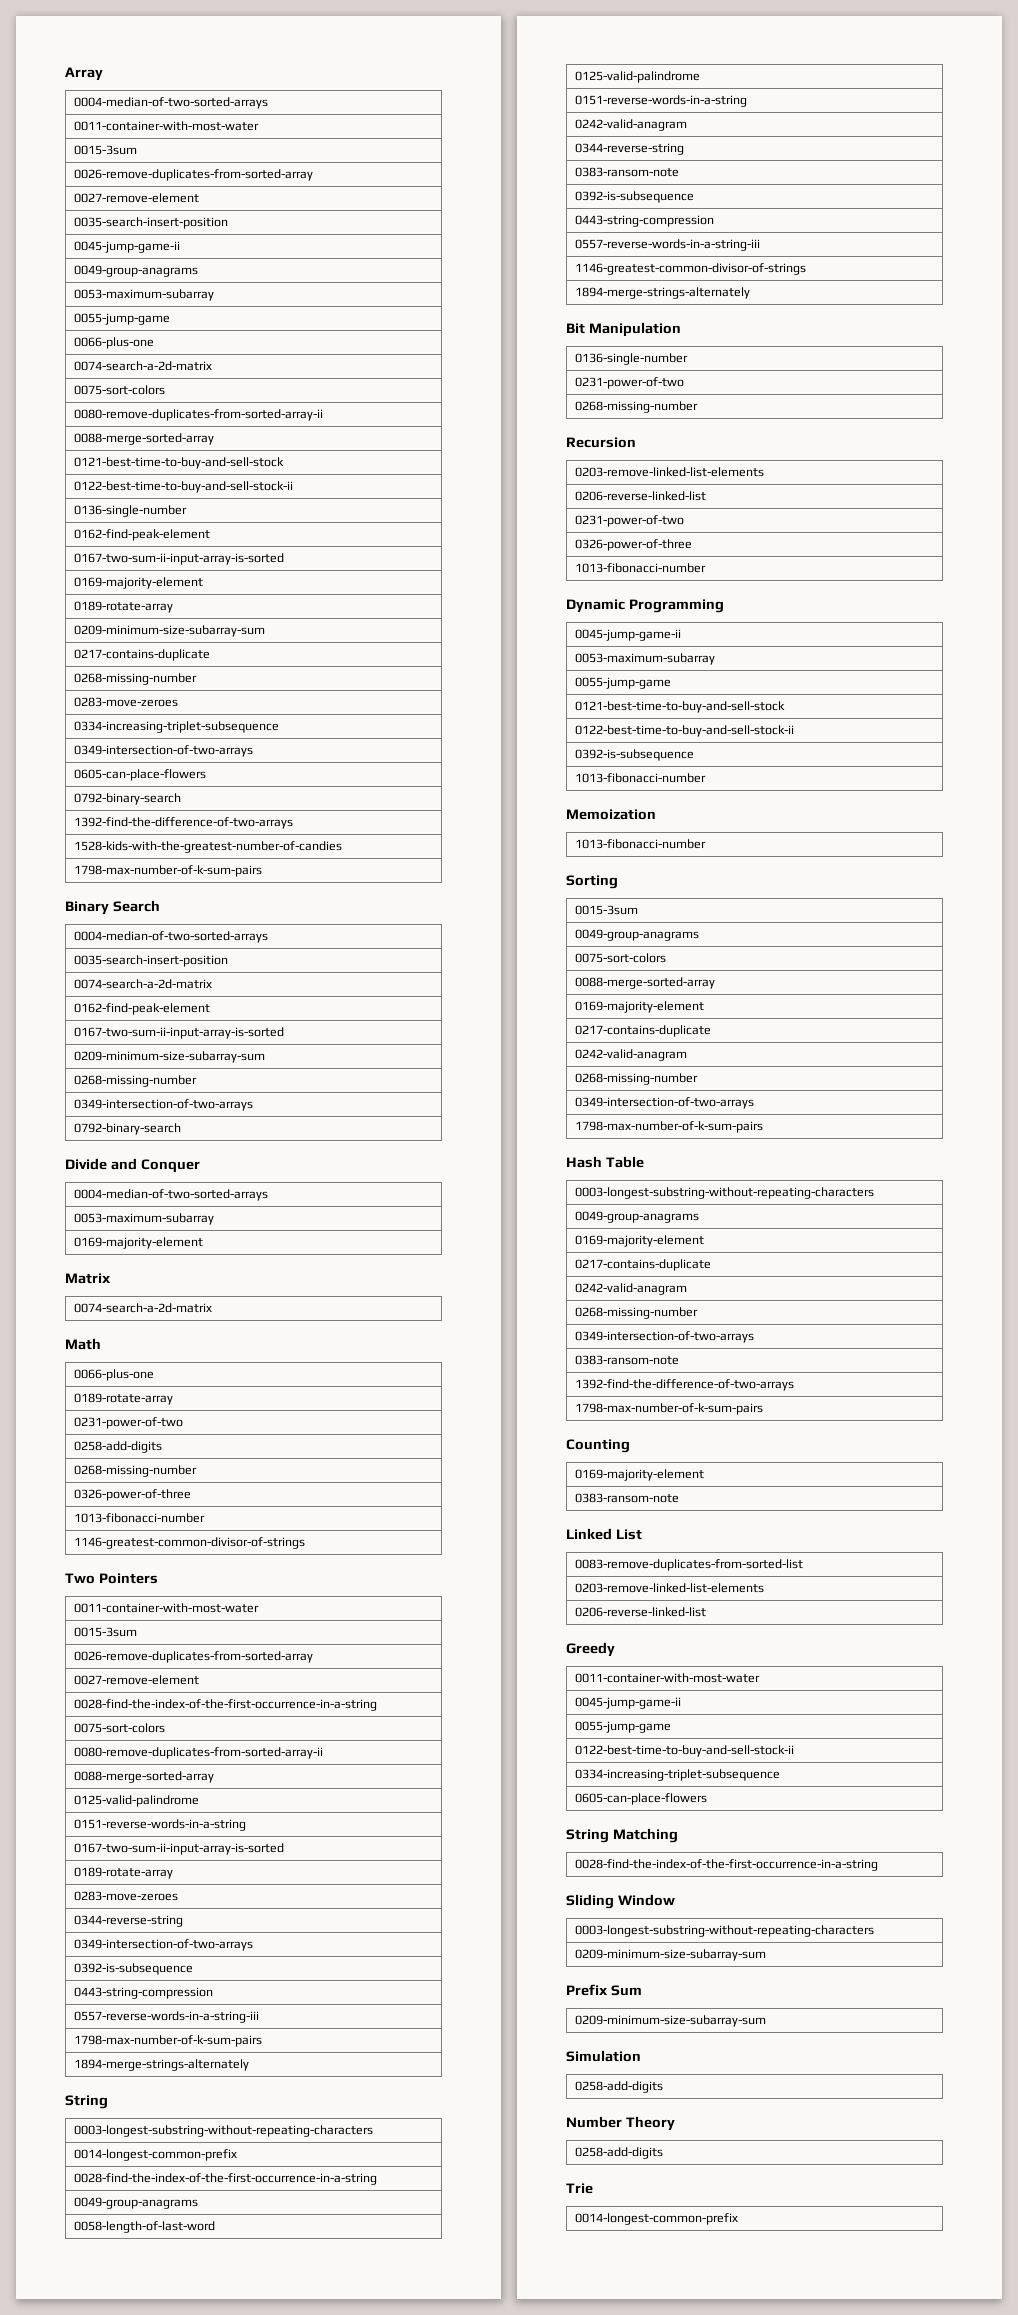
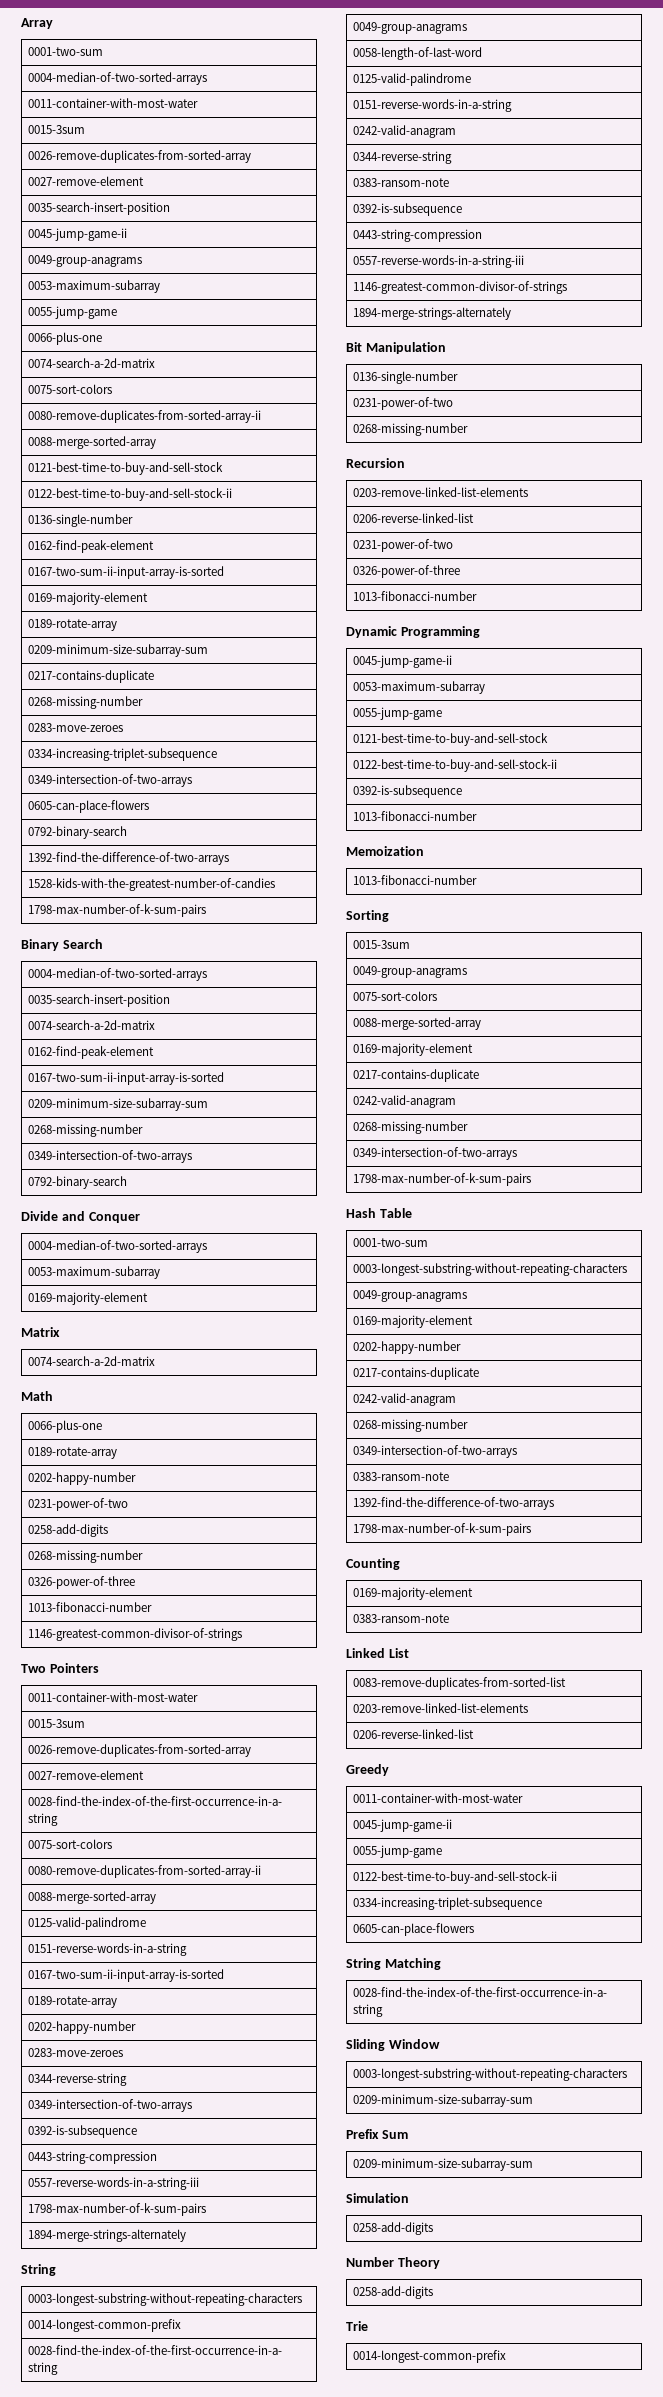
(103, 74) none -> [28,47,104,56] // 0001-two-sum
(173, 1399) none -> [28,1472,137,1485] // 0202-happy-number
(173, 1873) none -> [28,2021,137,2034] // 0202-happy-number
(644, 1162) none -> [353,1238,429,1247] // 0001-two-sum
(704, 1241) none -> [353,1341,462,1354] // 0202-happy-number

